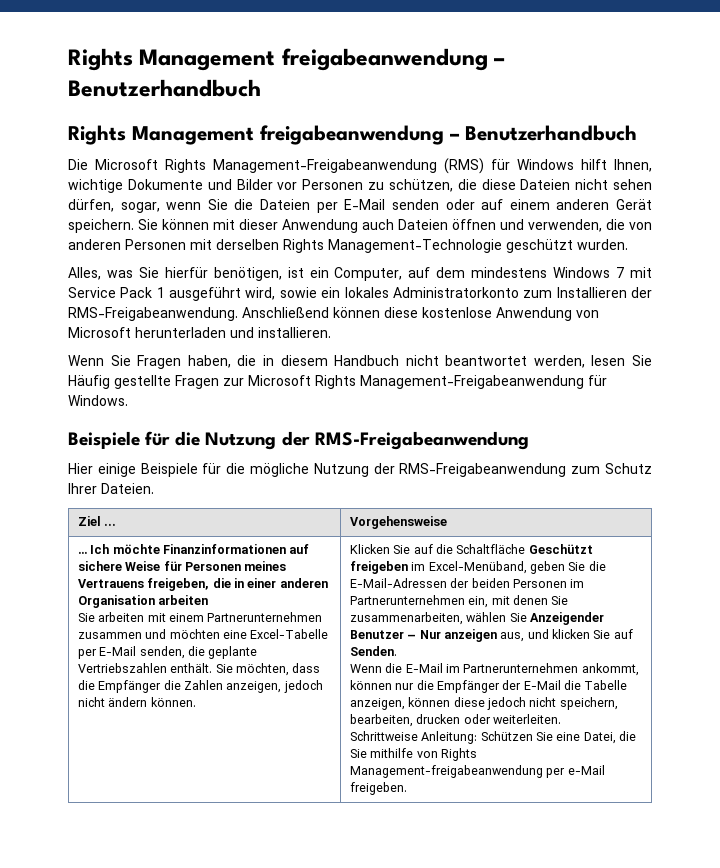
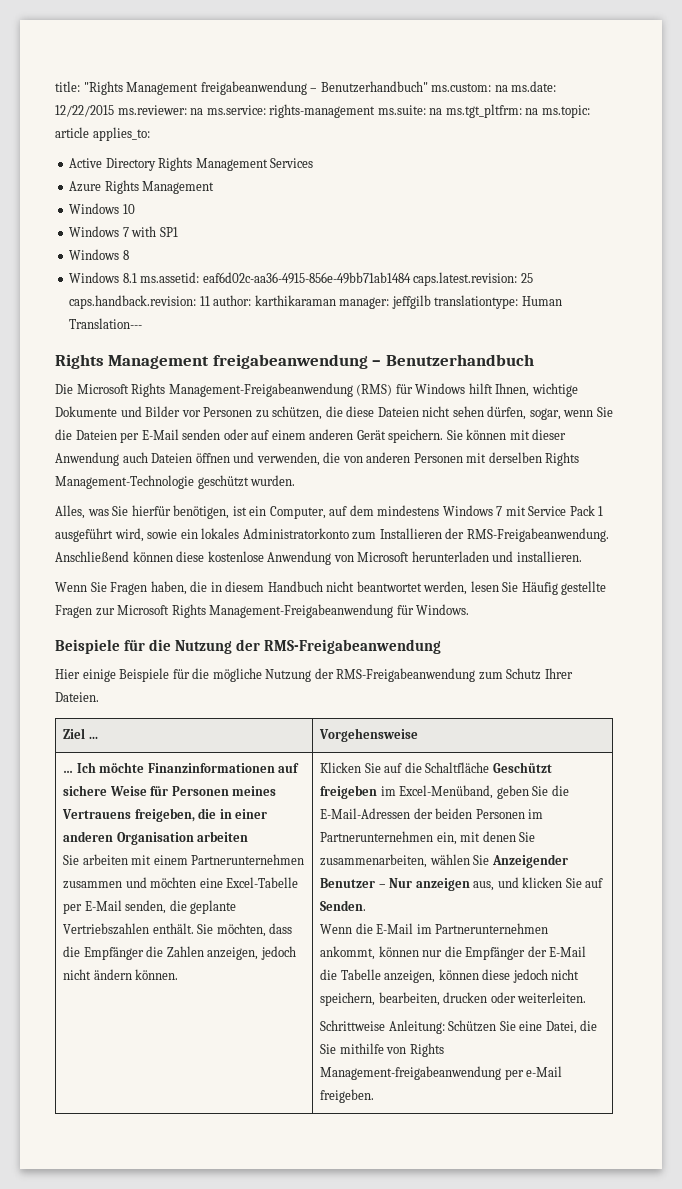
[68,48,506,71] [68,79,261,97] Rights Management freigabeanwendung – Benutzerhandbuch -> [55,81,557,95] [55,104,590,118] [55,127,150,141] [69,157,314,171] [69,180,215,194] [69,203,135,214] [69,226,178,237] [69,249,129,260] [69,272,533,286] [69,295,562,309] [69,318,143,329] title: "Rights Management freigabeanwendung – Benutzerhandbuch" ms.custom: na ms.date: 12/22/2015 ms.reviewer: na ms.service: rights-management ms.suite: na ms.tgt_pltfrm: na ms.topic: article applies_to: // Active Directory Rights Management Services // Azure Rights Management // Windows 10 // Windows 7 with SP1 // Windows 8 // Windows 8.1 ms.assetid: eaf6d02c-aa36-4915-856e-49bb71ab1484 caps.latest.revision: 25 caps.handback.revision: 11 author: karthikaraman manager: jeffgilb translationtype: Human Translation---

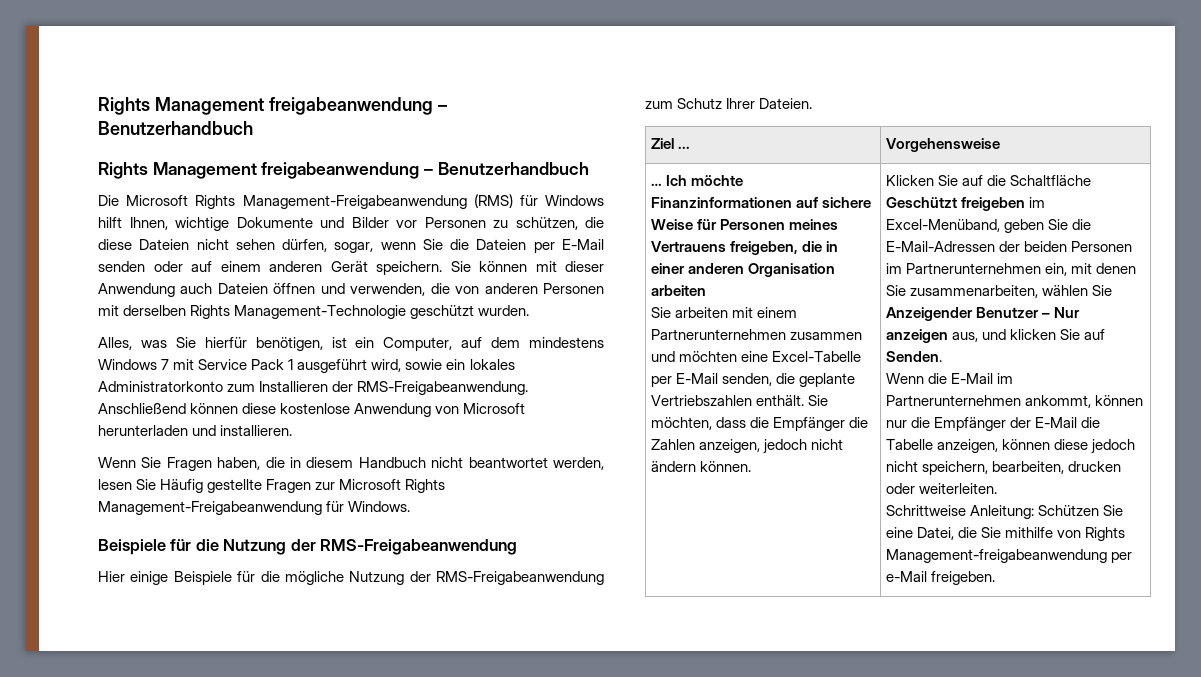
[55,81,557,95] [55,104,590,118] [55,127,150,141] [69,157,314,171] [69,180,215,194] [69,203,135,214] [69,226,178,237] [69,249,129,260] [69,272,533,286] [69,295,562,309] [69,318,143,329] title: "Rights Management freigabeanwendung – Benutzerhandbuch" ms.custom: na ms.date: 12/22/2015 ms.reviewer: na ms.service: rights-management ms.suite: na ms.tgt_pltfrm: na ms.topic: article applies_to: // Active Directory Rights Management Services // Azure Rights Management // Windows 10 // Windows 7 with SP1 // Windows 8 // Windows 8.1 ms.assetid: eaf6d02c-aa36-4915-856e-49bb71ab1484 caps.latest.revision: 25 caps.handback.revision: 11 author: karthikaraman manager: jeffgilb translationtype: Human Translation--- -> [98,97,447,115] [98,121,253,135] Rights Management freigabeanwendung – Benutzerhandbuch

